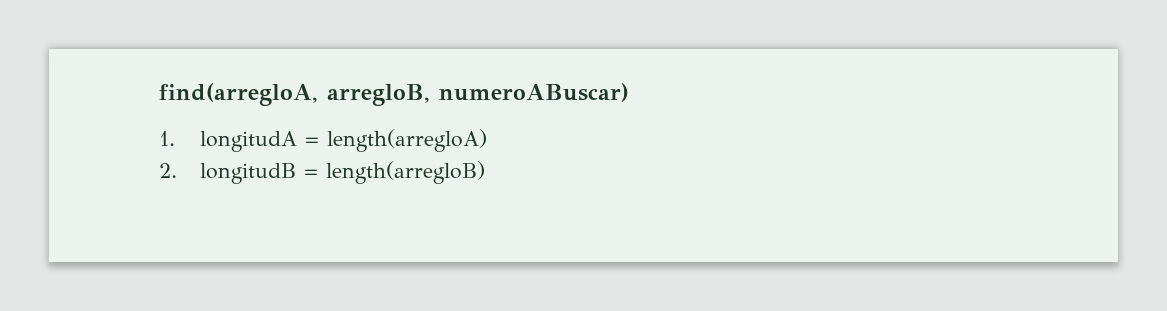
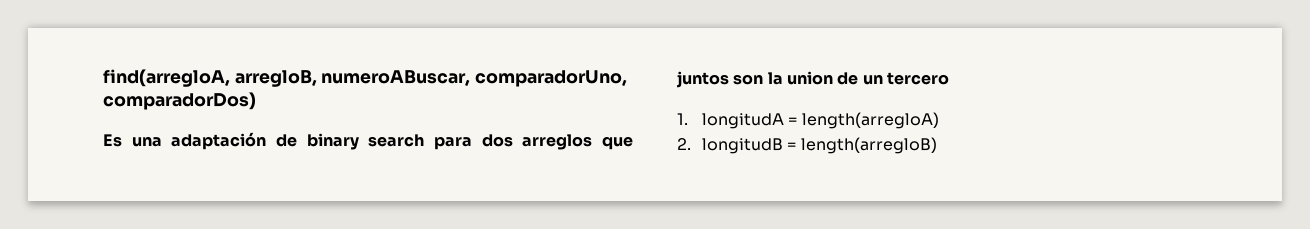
[439,83,629,102] numeroABuscar) -> [321,70,628,87] [103,92,256,110] [103,132,633,150] [677,71,949,88] numeroABuscar, comparadorUno, comparadorDos) // Es una adaptación de binary search para dos arreglos que juntos son la union de un tercero

